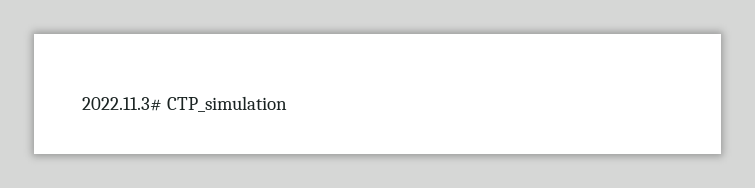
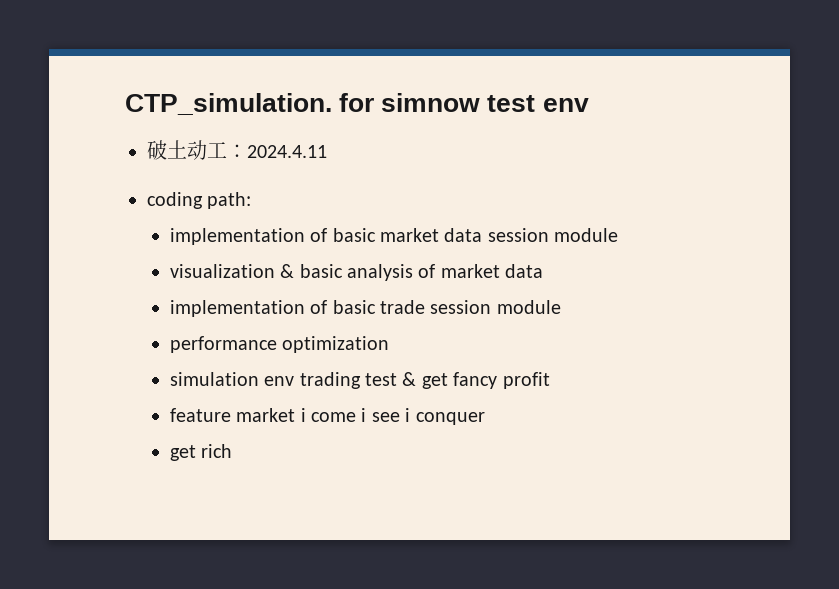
[82,96,288,112] 2022.11.3# CTP_simulation -> [125,93,589,115] [147,140,327,160] [147,192,252,209] [169,228,619,245] [169,264,544,281] [169,300,561,317] [169,336,390,353] [169,372,550,389] [169,408,485,425] [169,444,233,461] CTP_simulation. for simnow test env // 破土动工：2024.4.11 // coding path: // implementation of basic market data session module // visualization & basic analysis of market data // implementation of basic trade session module // performance optimization // simulation env trading test & get fancy profit // feature market i come i see i conquer // get rich

